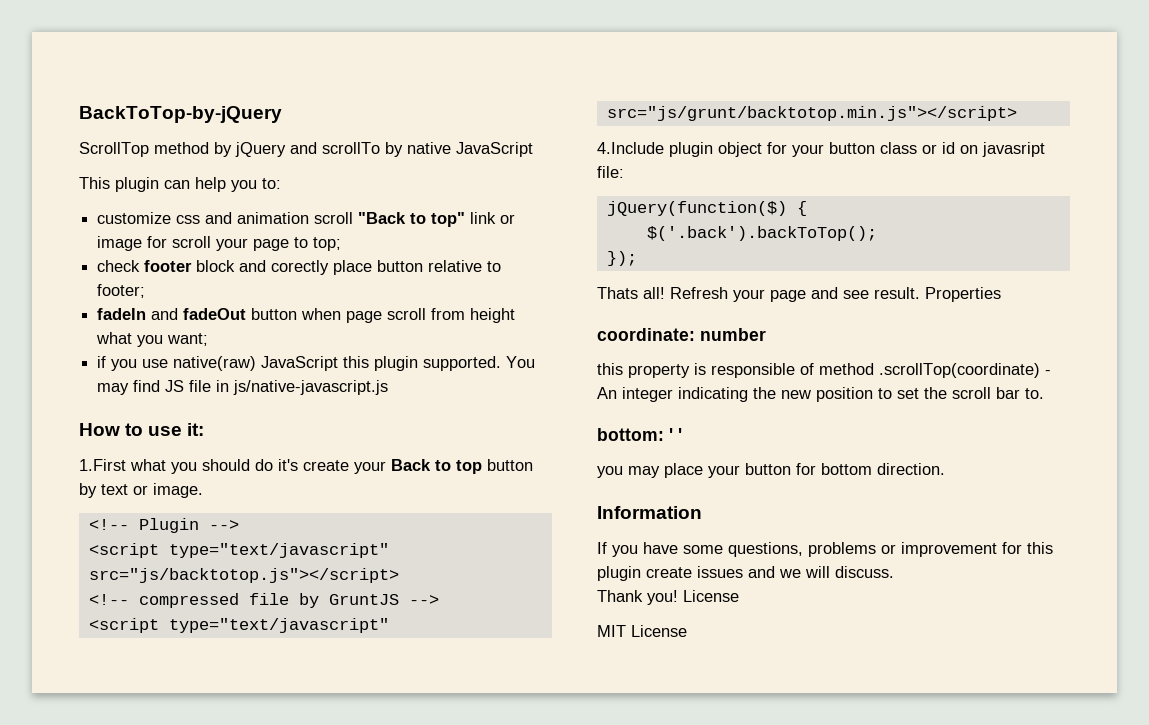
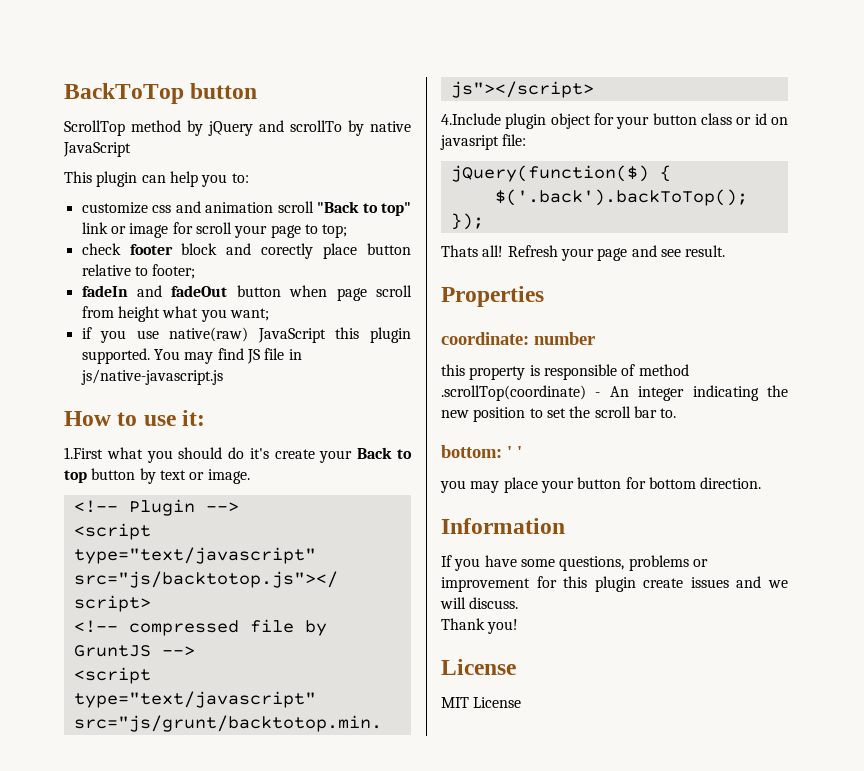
[79,106,282,123] BackToTop-by-jQuery -> [64,83,258,104] BackToTop button
(920, 293) none -> (726, 251) //
(678, 597) none -> (519, 626) //

